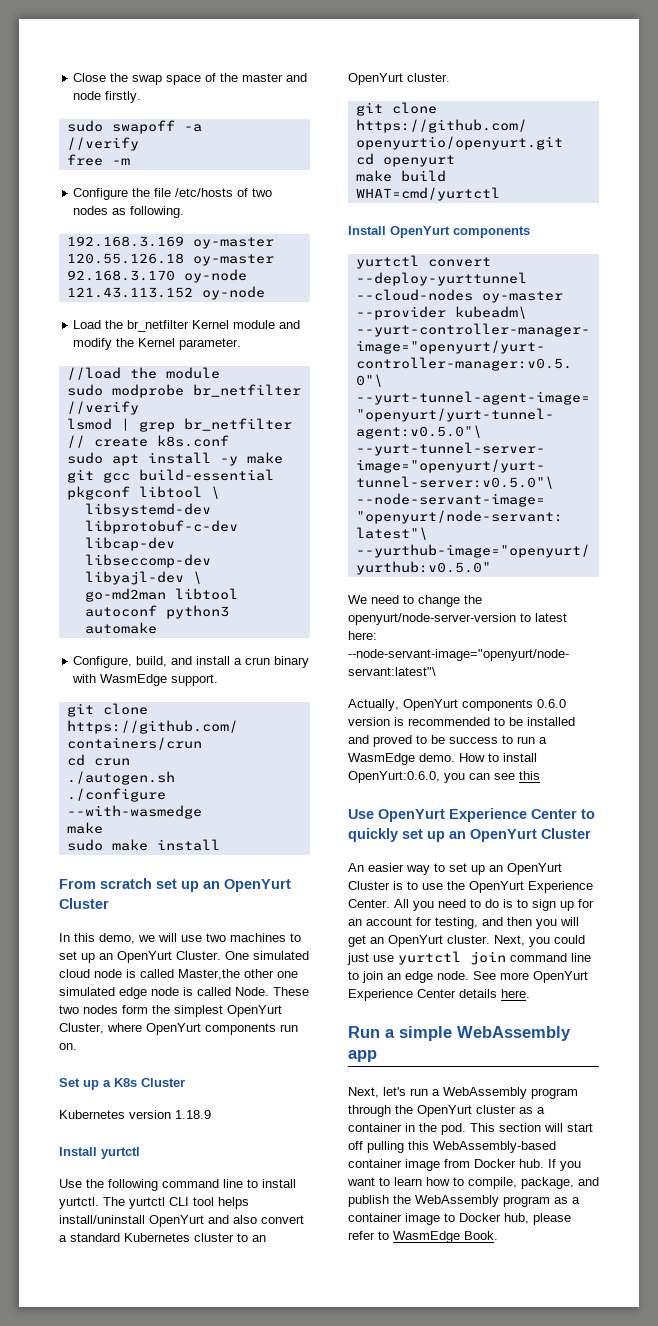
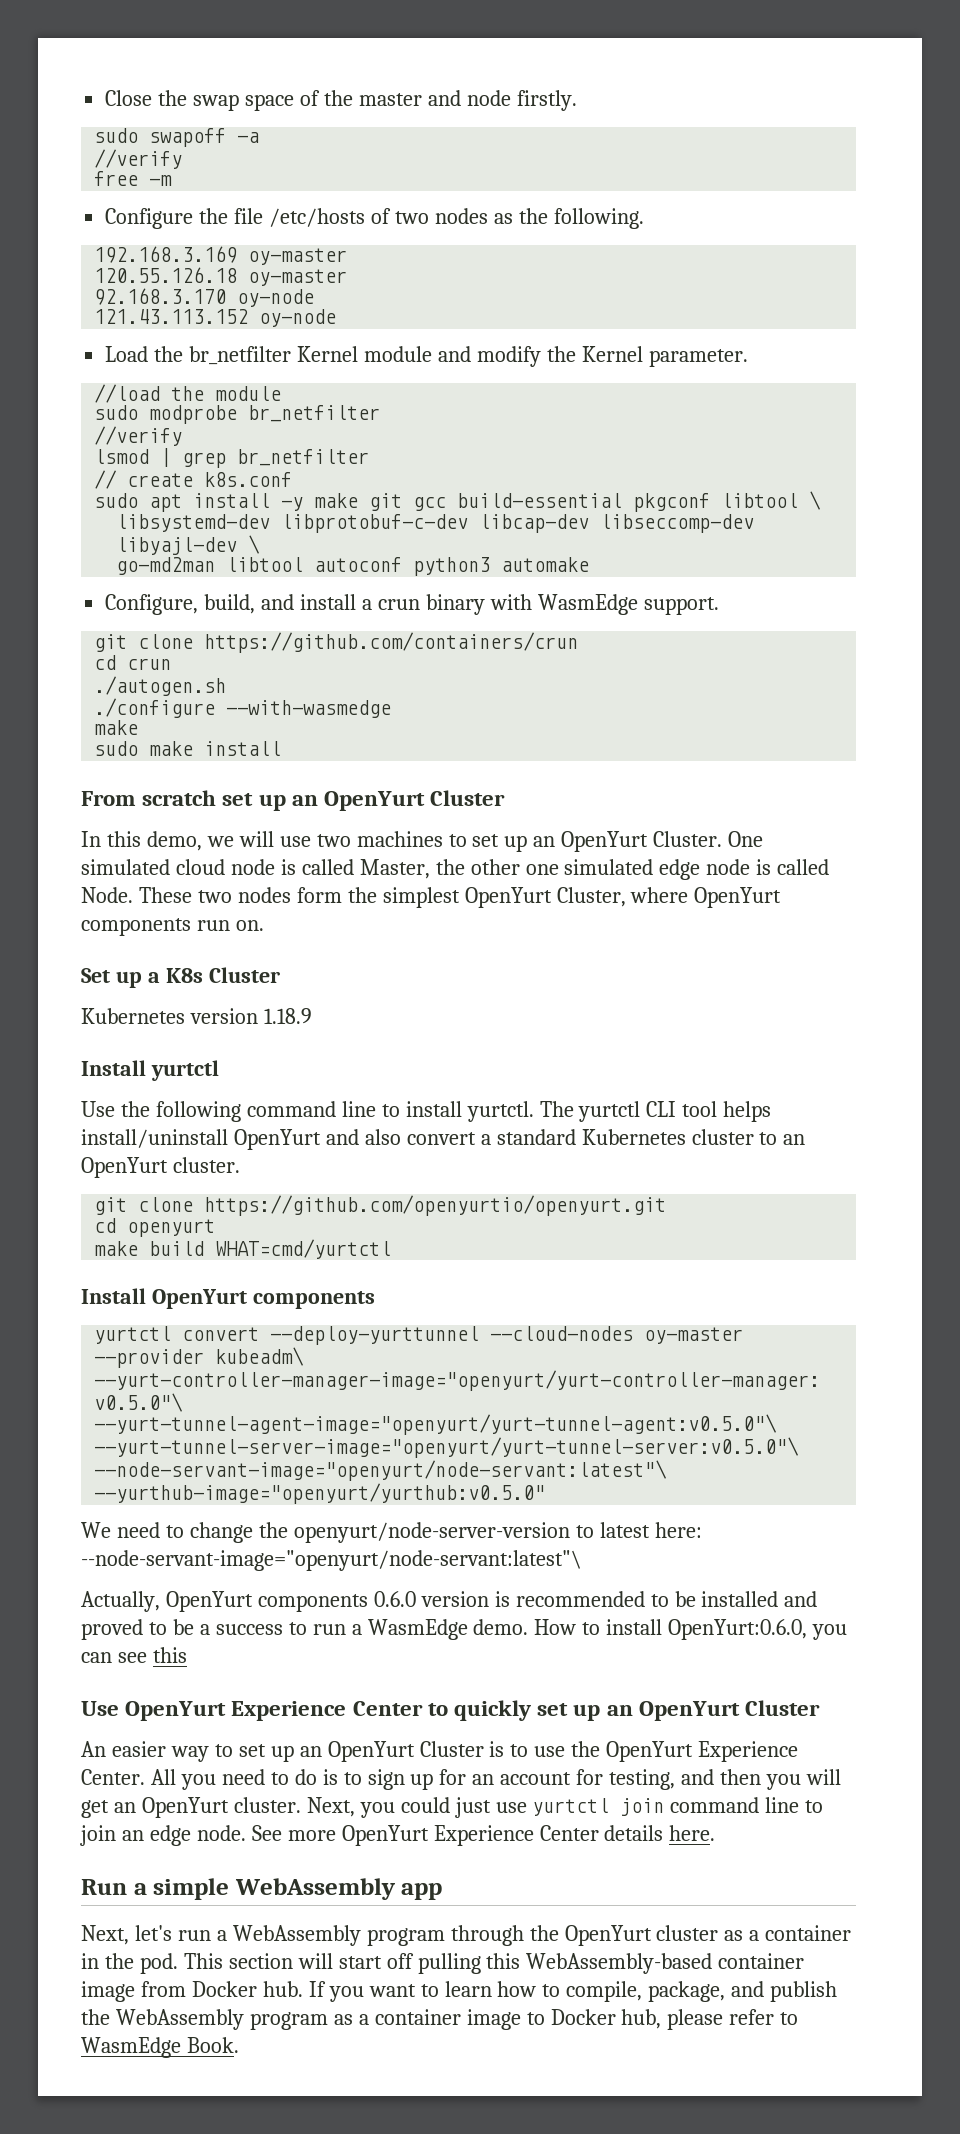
(127, 211) none -> [518,208,548,224] the
[178,969,240,980] Master,the -> [359,859,465,879] Master, the
(445, 739) none -> [199,1624,210,1635] a

